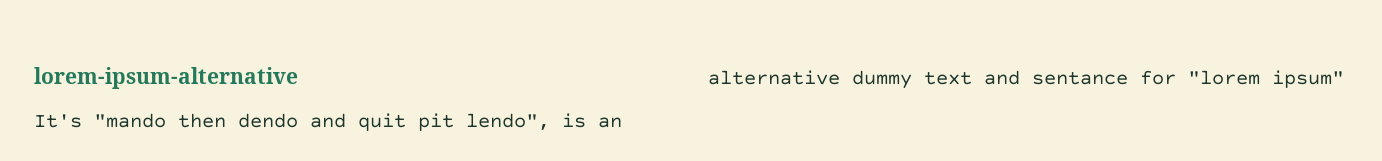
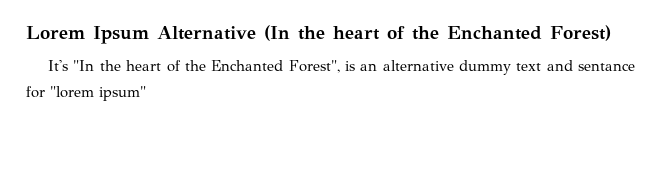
[34,67,298,89] [34,113,550,131] lorem-ipsum-alternative // It's "mando then dendo and quit pit lendo", -> [26,25,611,44] [48,60,340,73] Lorem Ipsum Alternative (In the heart of the Enchanted Forest) // It's "In the heart of the Enchanted Forest",

